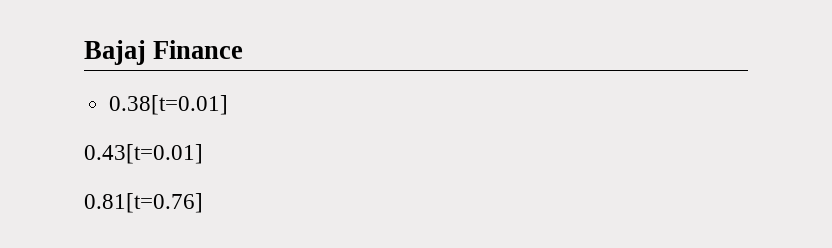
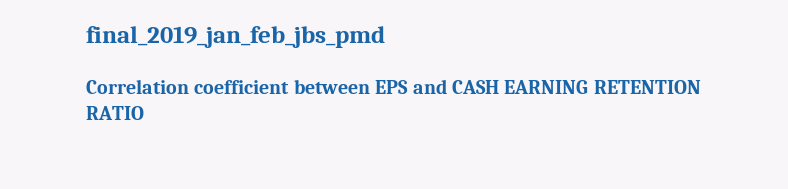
[84,40,244,65] [109,95,229,115] [84,144,203,164] [84,193,203,213] Bajaj Finance // 0.38[t=0.01] // 0.43[t=0.01] // 0.81[t=0.76] -> [86,26,385,48] [86,79,701,94] [86,106,144,120] final_2019_jan_feb_jbs_pmd // Correlation coefficient between EPS and CASH EARNING RETENTION RATIO

